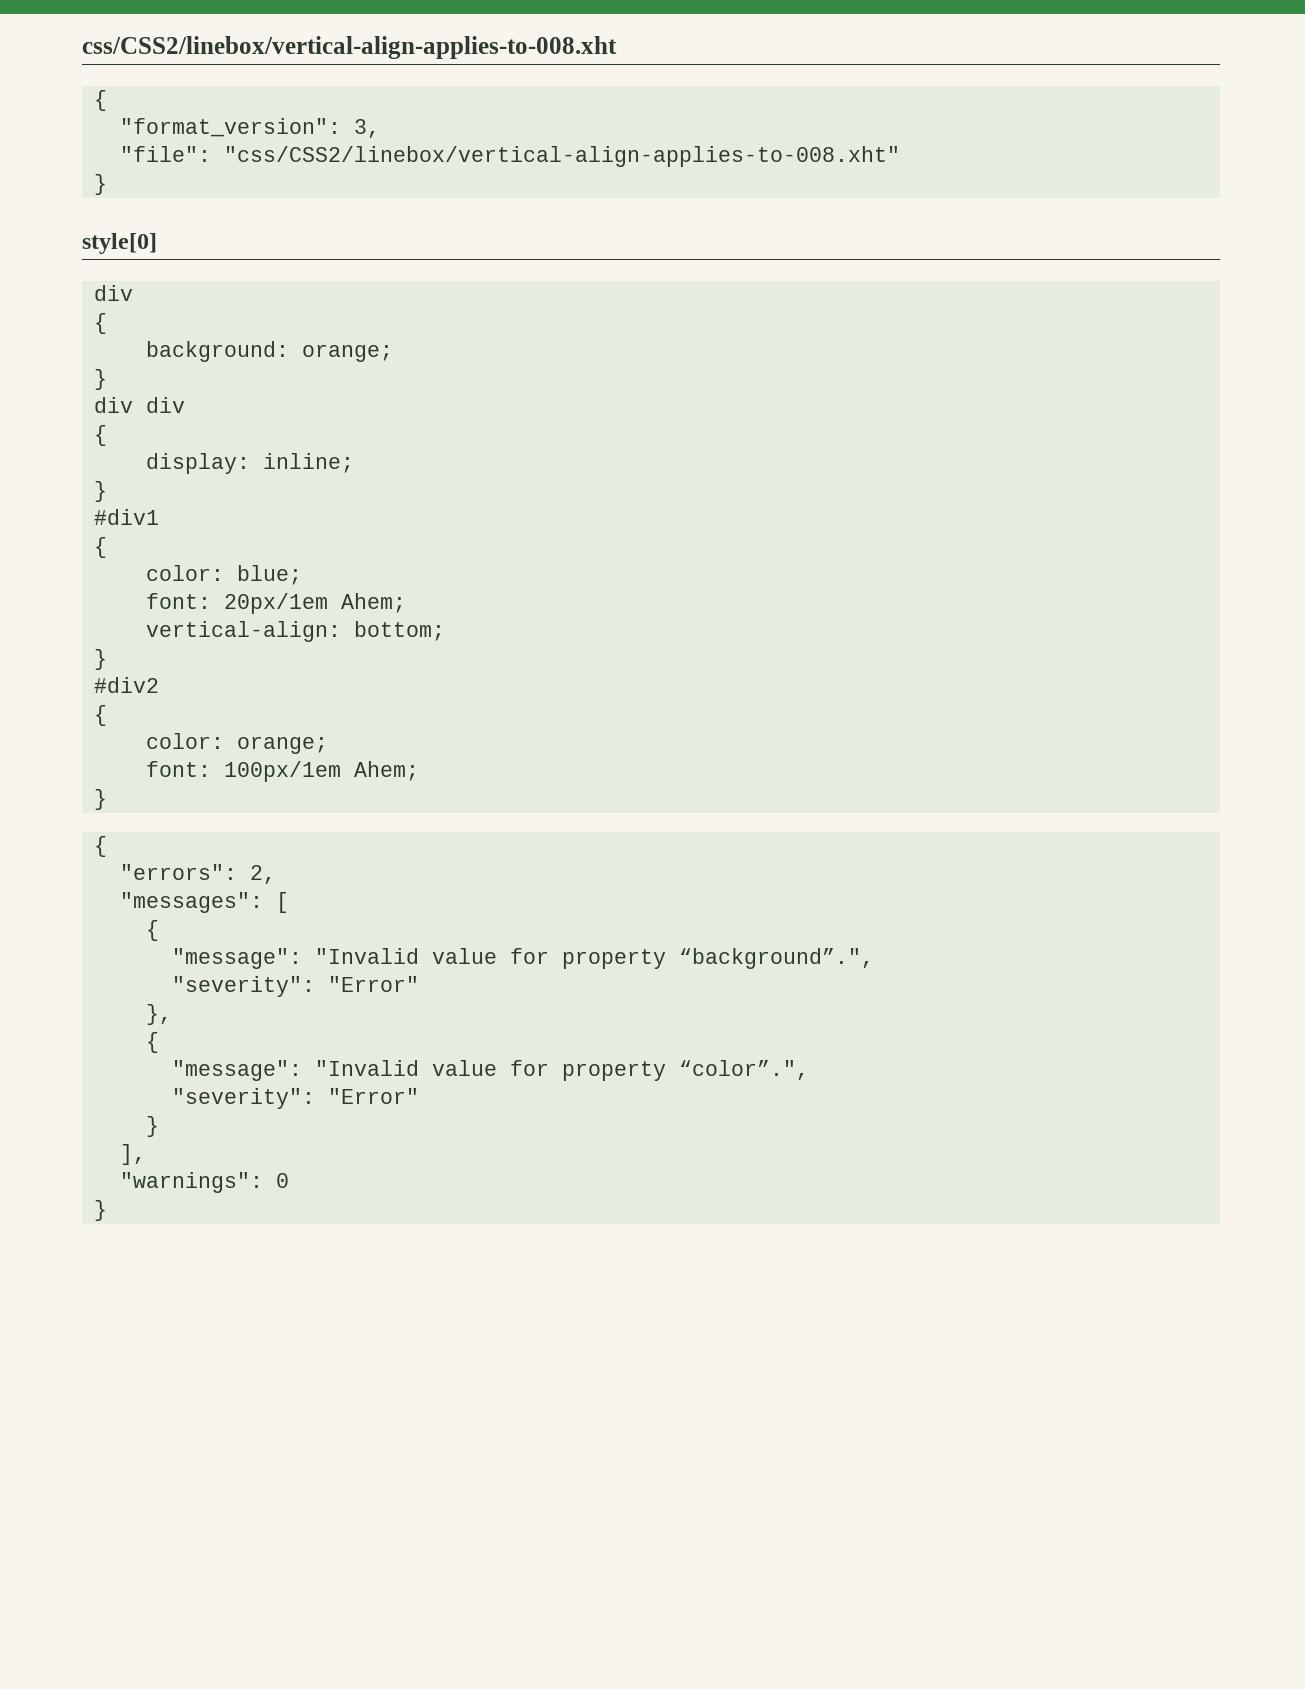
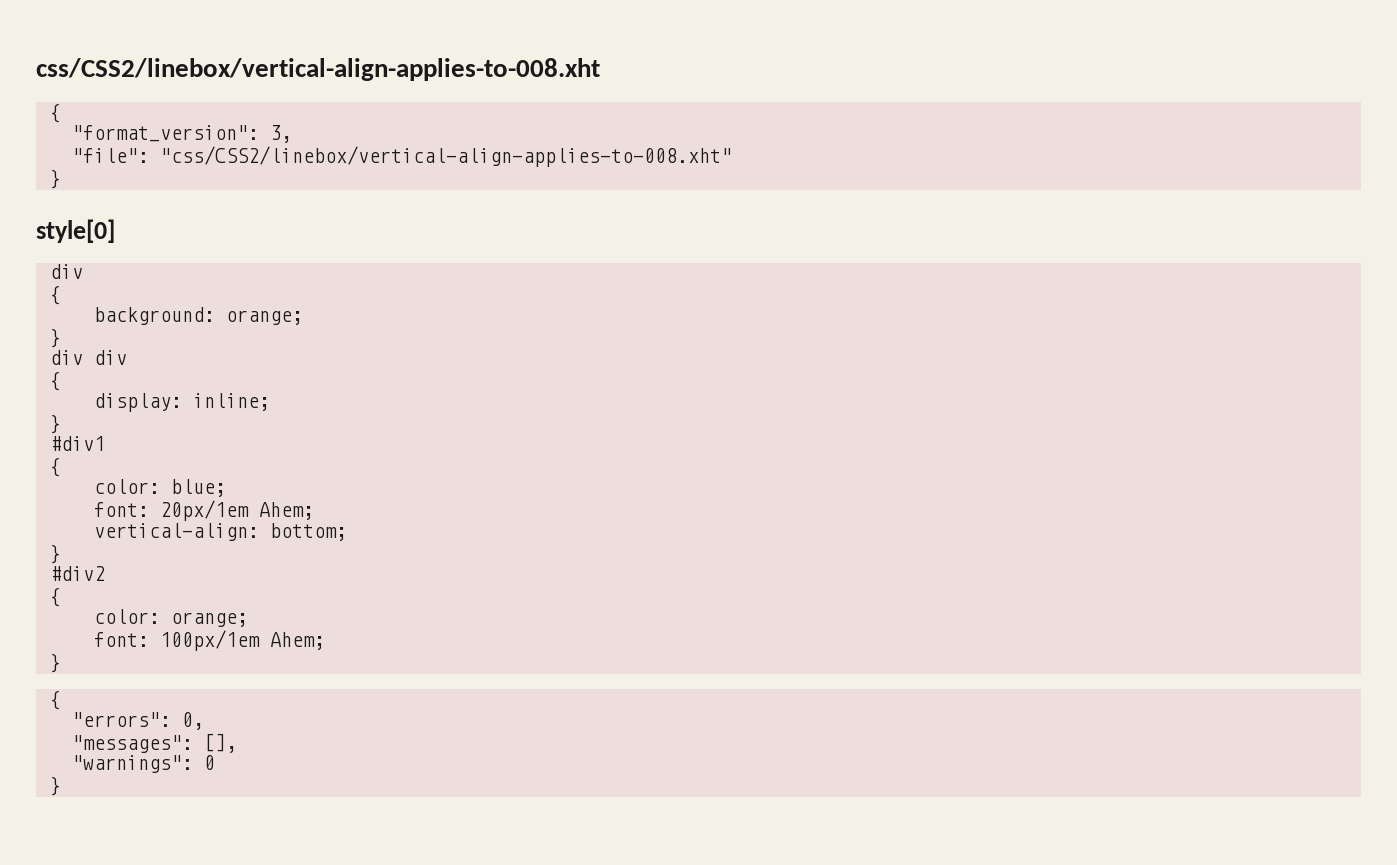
[250,865,277,884] 2, -> [181,712,204,730] 0,
[276,892,290,913] [146,920,160,941] [172,948,875,969] [172,976,420,997] [146,1004,173,1025] [146,1032,160,1053] [172,1060,810,1081] [172,1088,420,1109] [146,1116,160,1137] [120,1144,147,1165] [ // { // "message": "Invalid value for property “background”.", // "severity": "Error" // }, // { // "message": "Invalid value for property “color”.", // "severity": "Error" // } // ], -> [203,733,237,753] [],

